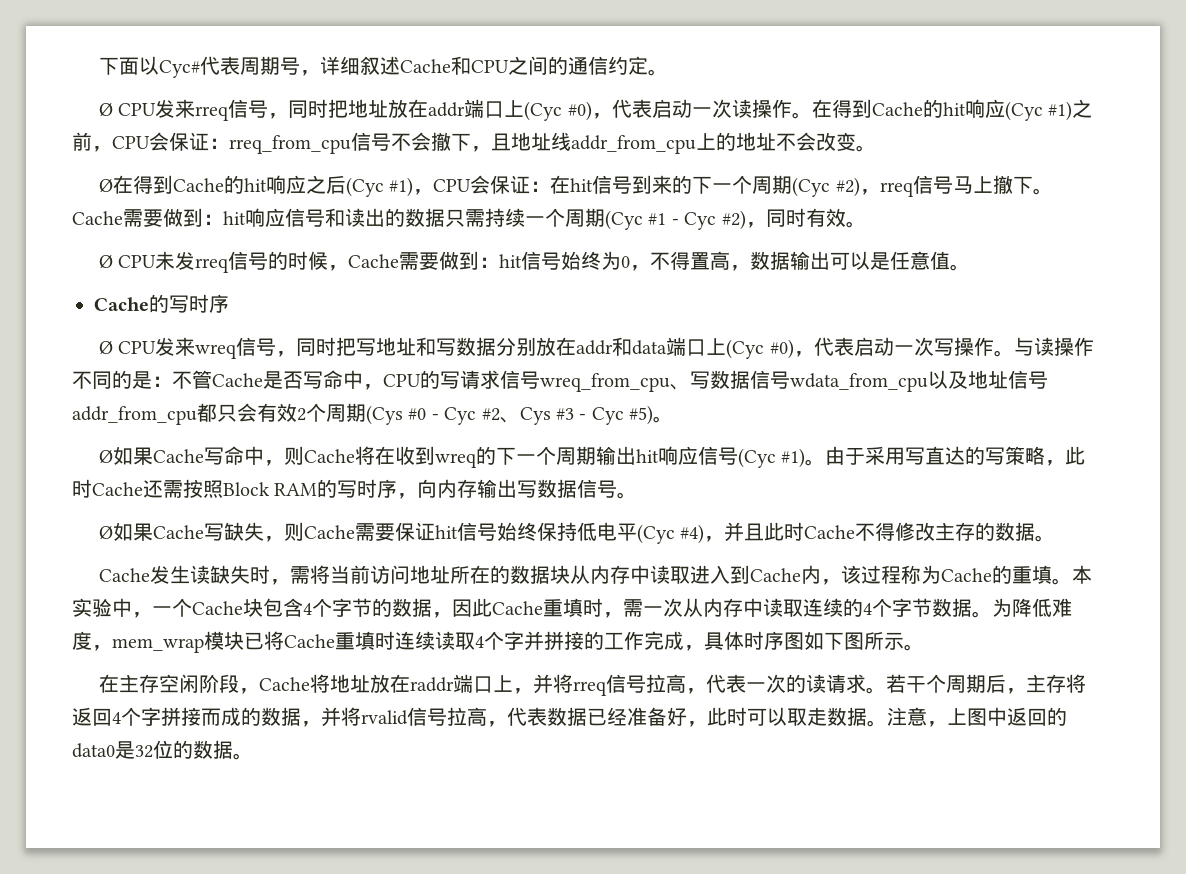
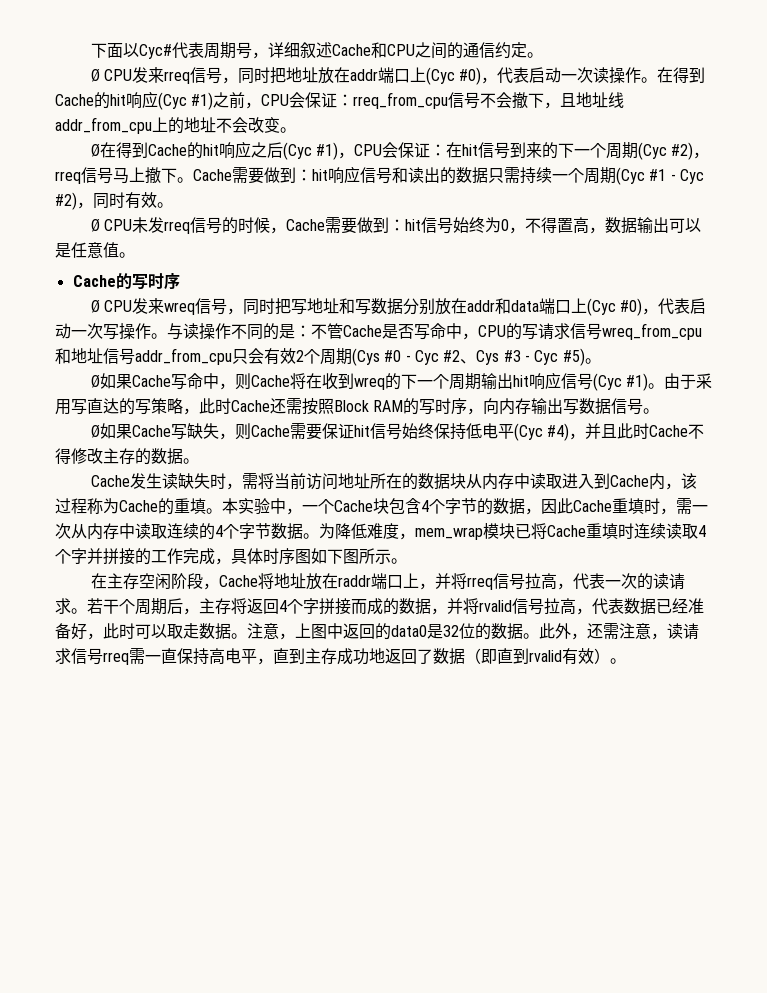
[670,370,968,392] 、写数据信号wdata_from_cpu以及 -> [55,348,71,364] 和
[197,403,217,422] 都 -> (232, 356) none
(253, 756) none -> [539,623,699,640] [55,648,626,665] 此外，还需注意，读请求信号rreq需一直保持高电平，直到主存成功地返回了数据（即直到rvalid有效）。

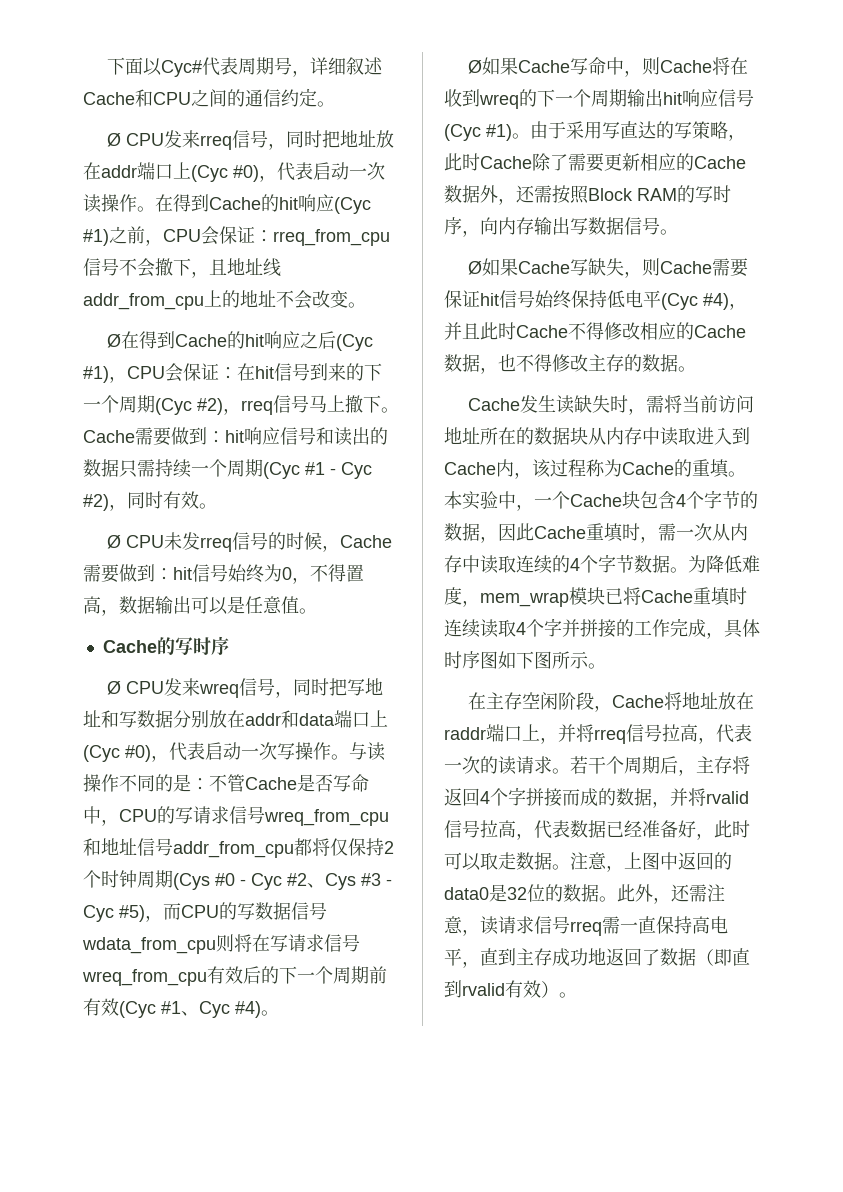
[232,348,320,365] 只会有效2个 -> [294,838,394,856] [83,870,137,888] 都将仅保持2个时钟
(585, 357) none -> [145,902,327,922] [82,934,360,954] [82,966,387,986] [83,998,261,1018] ，而CPU的写数据信号wdata_from_cpu则将在写请求信号wreq_from_cpu有效后的下一个周期前有效(Cyc #1、Cyc #4)
(270, 406) none -> [532,153,746,172] [444,185,516,205] 除了需要更新相应的Cache数据外，
(103, 456) none -> [640,322,746,340] [444,354,588,374] 相应的Cache数据，也不得修改

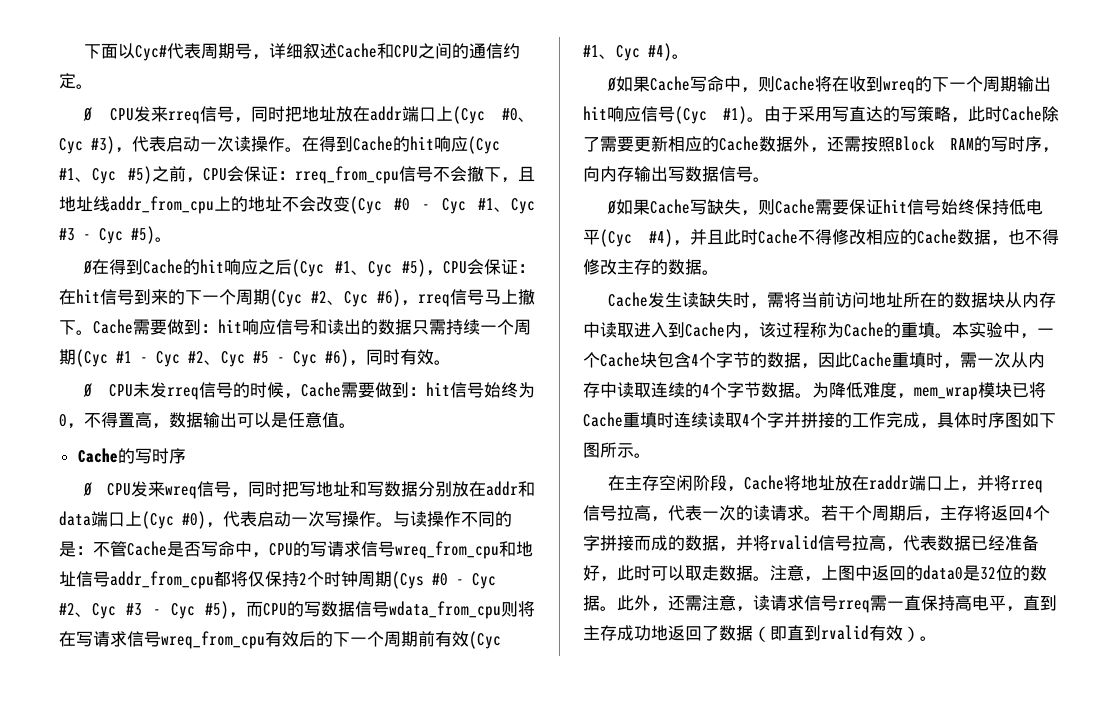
[233,165,259,182] #0) -> [502,108,535,122] [59,136,115,154] #0、Cyc #3)
[83,229,109,246] #1) -> [59,166,152,184] #1、Cyc #5)
(348, 299) none -> [350,196,535,214] [59,226,155,244] (Cyc #0 - Cyc #1、Cyc #3 - Cyc #5)
[83,366,109,383] #1) -> [334,259,426,277] #1、Cyc #5)
[197,398,223,415] #2) -> [311,289,401,307] #2、Cyc #6)
[83,494,109,511] #2) -> [188,349,349,367] #2、Cyc #5 - Cyc #6)
[325,873,356,890] Cys -> [92,603,116,619] Cyc

